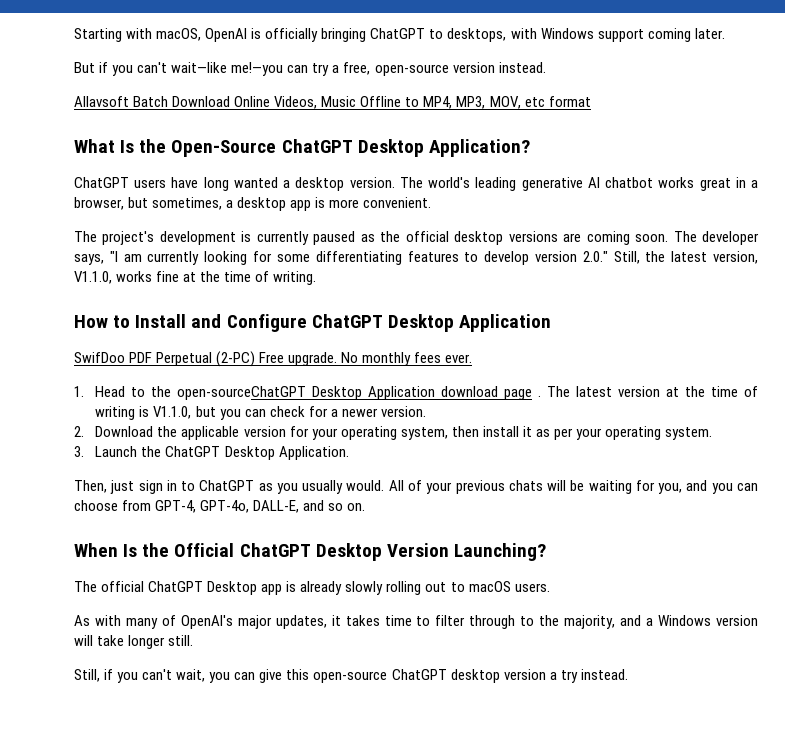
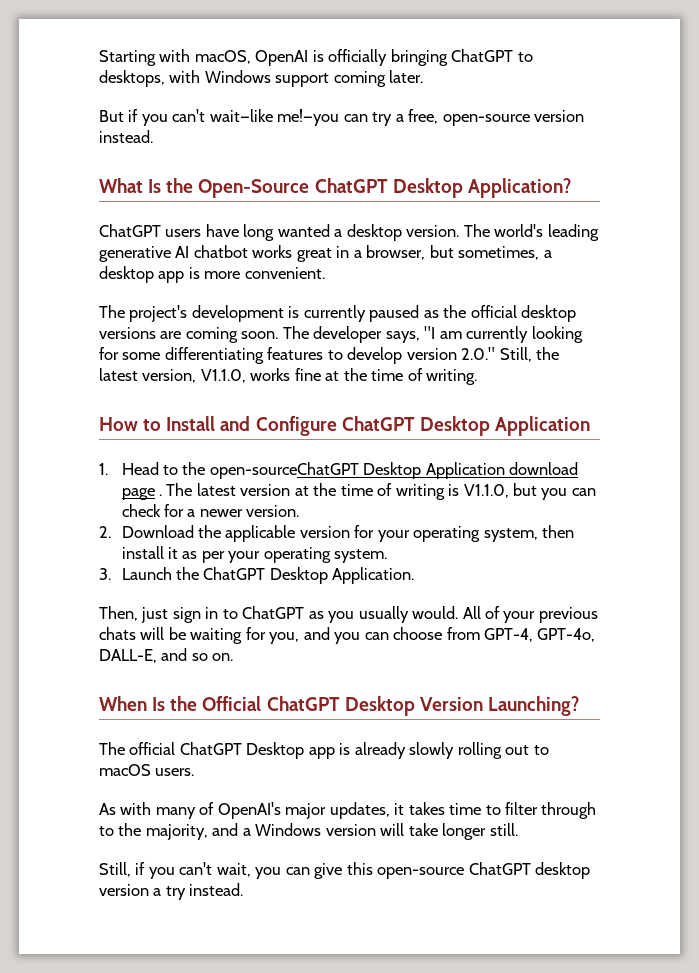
[74,96,591,109] // Allavsoft Batch Download Online Videos, Music Offline to MP4, MP3, MOV, etc format -> (153, 136) none
[74,351,473,367] // SwifDoo PDF Perpetual (2-PC) Free upgrade. No monthly fees ever. -> (590, 426) none

